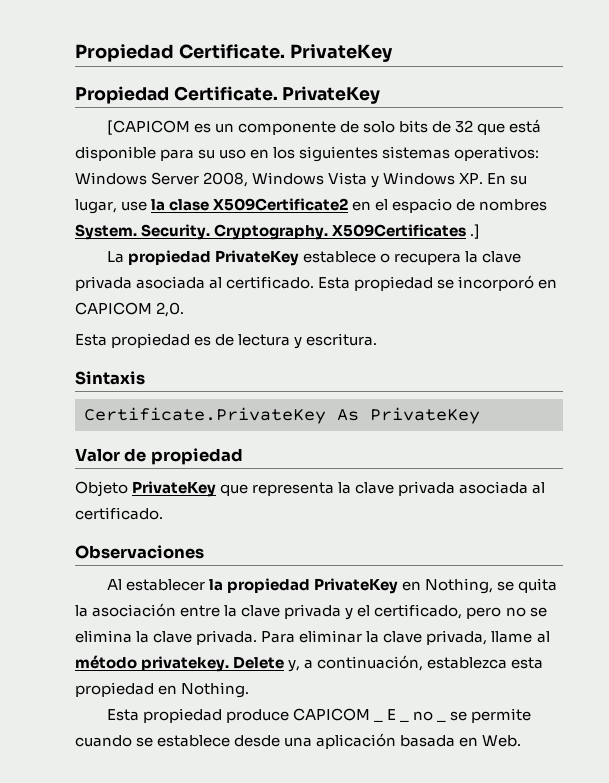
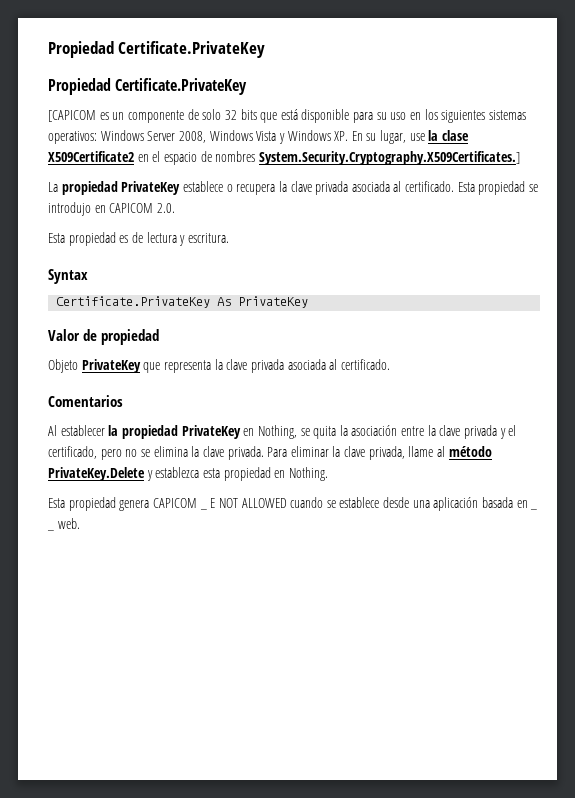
[75,44,393,62] [75,86,381,104] Propiedad Certificate. PrivateKey // Propiedad Certificate. PrivateKey -> [48,41,266,58] [48,78,248,95] Propiedad Certificate.PrivateKey // Propiedad Certificate.PrivateKey
[398,120,473,133] bits de 32 -> [224,109,257,120] 32 bits
[75,224,481,240] System. Security. Cryptography. X509Certificates .] -> [258,151,520,165] System.Security.Cryptography.X509Certificates.]
[458,275,535,291] incorporó -> [48,202,91,216] introdujo
[156,302,185,317] 2,0. -> [156,203,175,213] 2.0.
[75,371,145,385] Sintaxis -> [48,269,88,284] Syntax
[75,545,204,559] Observaciones -> [48,395,123,407] Comentarios
[141,655,424,672] privatekey. Delete y, a continuación, -> [48,467,153,481] PrivateKey.Delete y
[225,709,289,723] produce -> [119,500,150,511] genera
[399,708,532,723] _ no _ se permite -> [218,498,287,508] NOT ALLOWED
[482,735,522,747] Web. -> [530,508,538,510] [47,529,54,531] [57,518,80,529] _ _ web.

